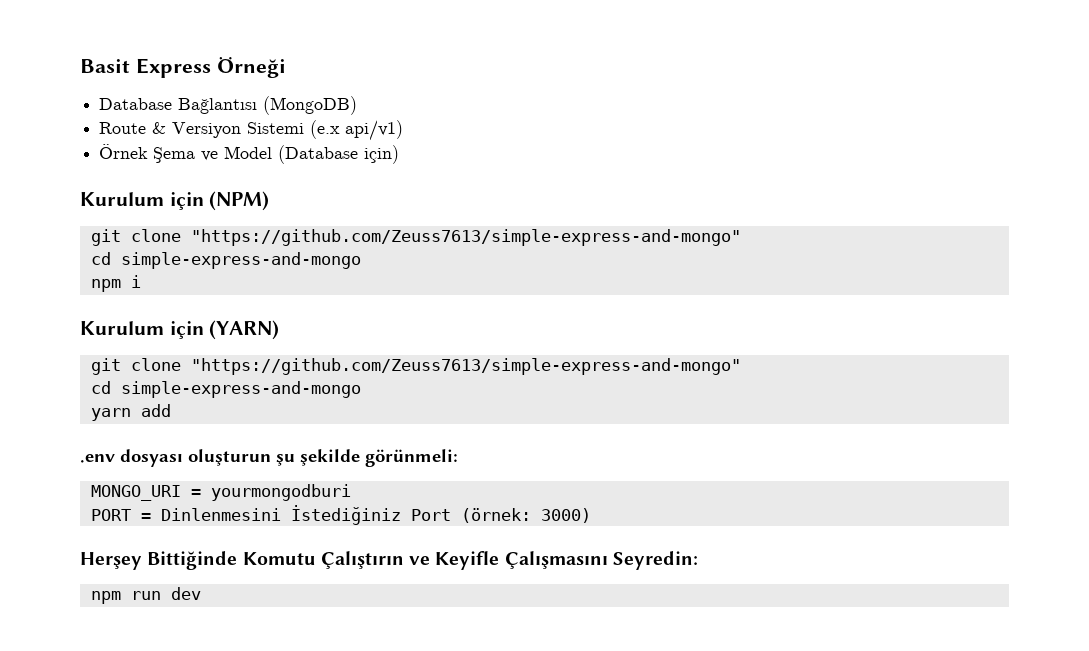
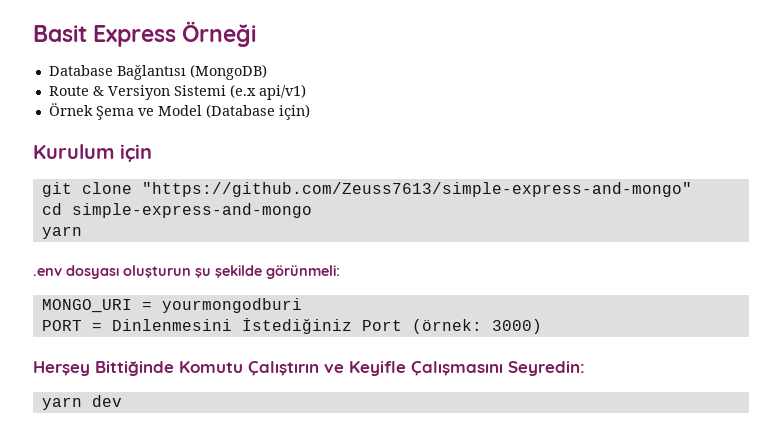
[209,191,270,211] [90,229,741,246] [90,252,361,269] [90,275,141,292] [80,320,280,340] (NPM) // git clone "https://github.com/Zeuss7613/simple-express-and-mongo" // cd simple-express-and-mongo // npm i // Kurulum için (YARN) -> (152, 153) none
[140,404,171,417] add -> (82, 232) none
[90,591,161,604] npm run -> [41,397,82,410] yarn

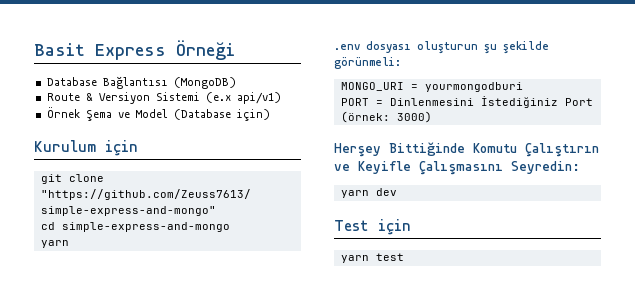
(122, 401) none -> [334,219,411,235] [340,253,404,263] // Test için // yarn test

